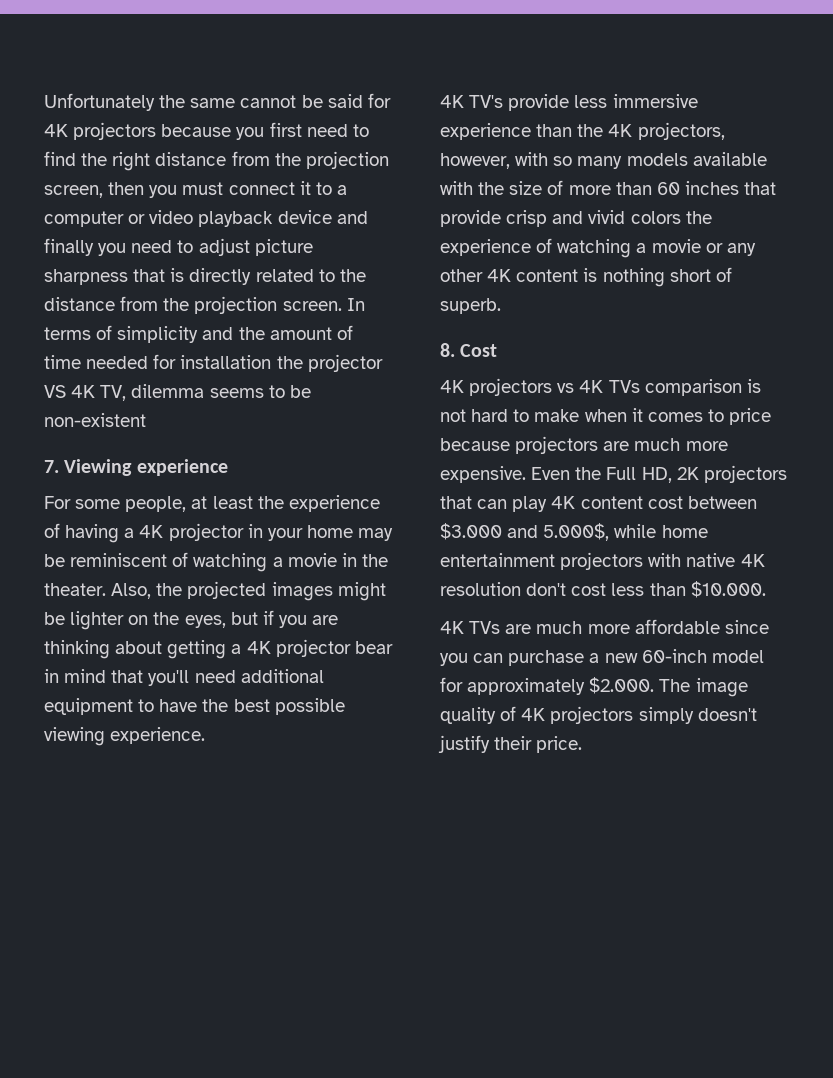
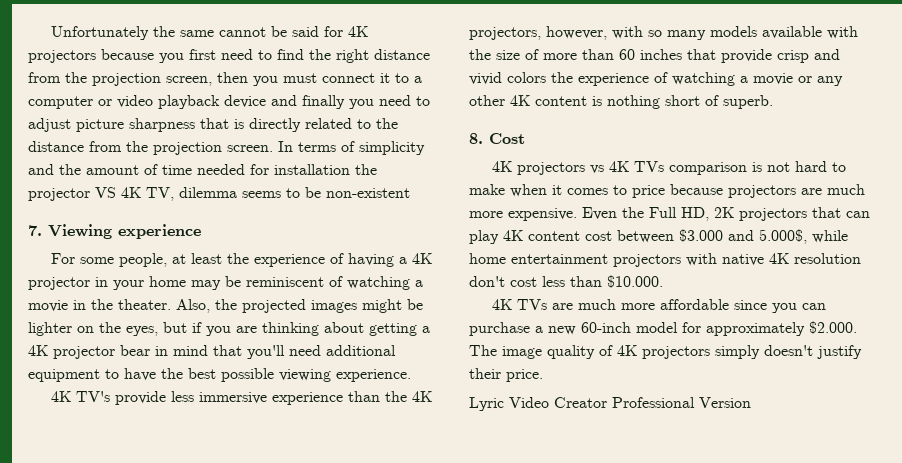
(583, 744) none -> [469,397,751,411] // Lyric Video Creator Professional Version

